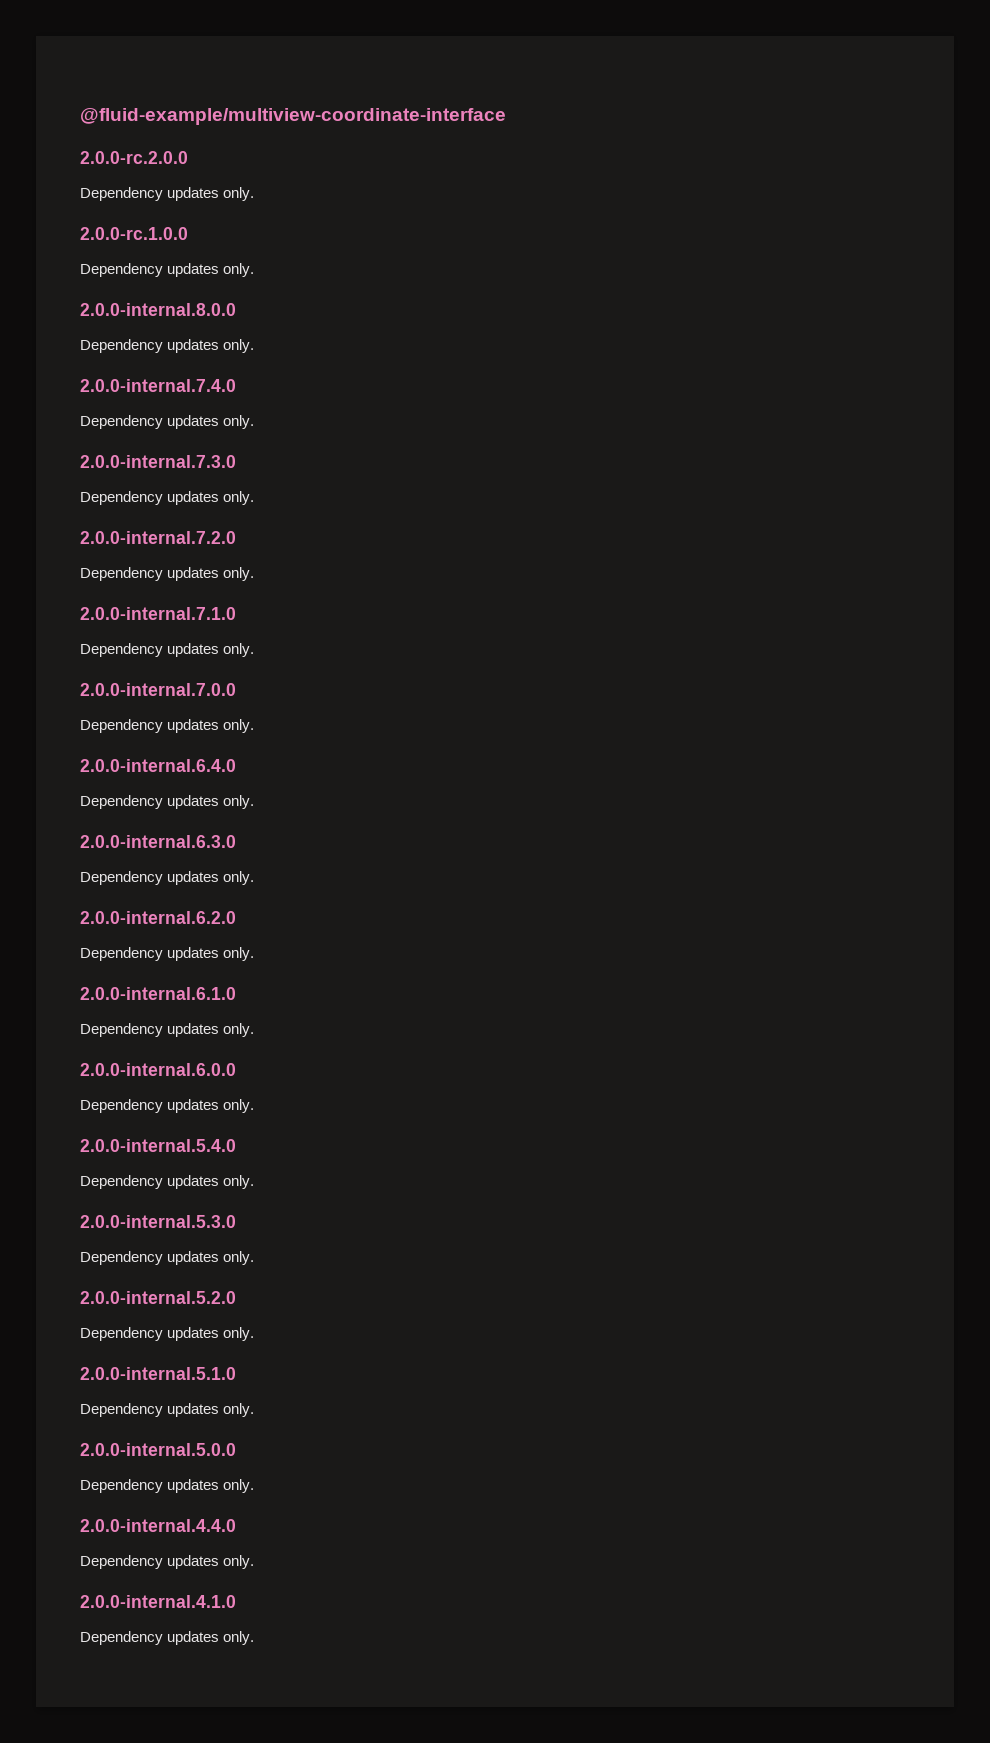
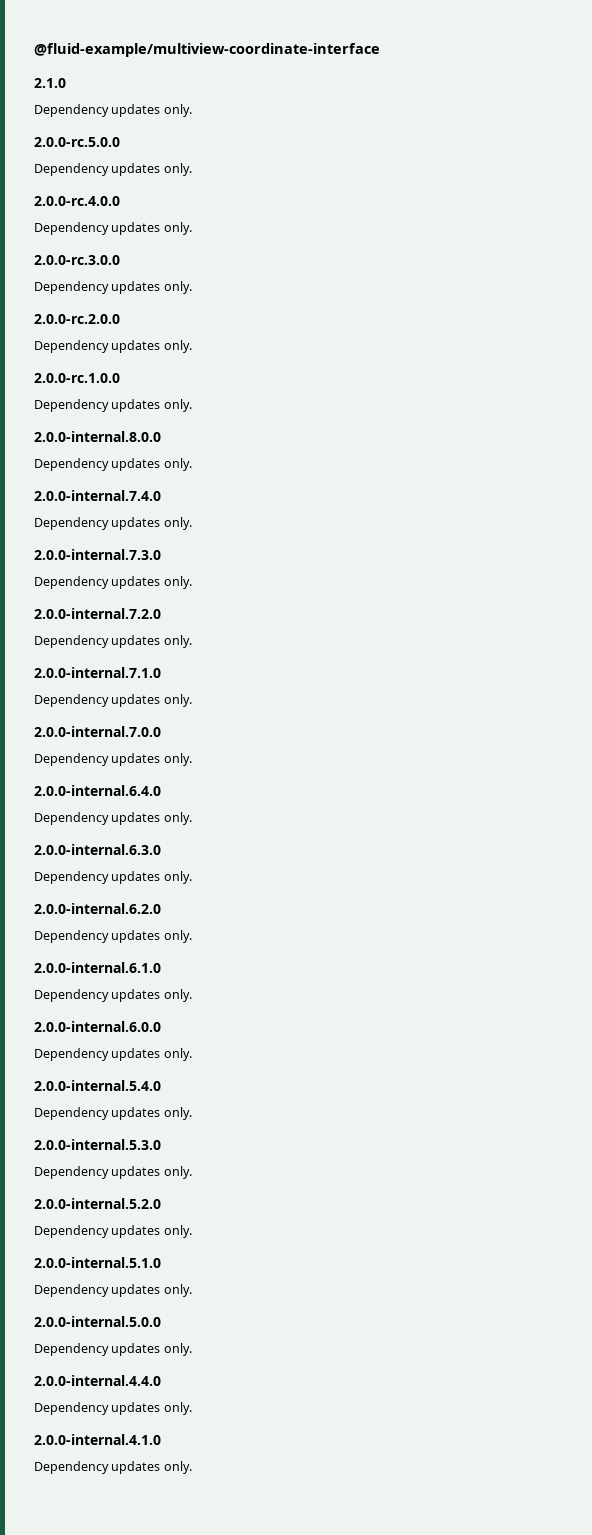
(506, 116) none -> [34,78,66,88] [34,104,192,117] [34,137,120,147] [34,163,192,176] [34,196,120,206] [34,222,192,235] [34,255,120,265] [34,281,192,294] // 2.1.0 // Dependency updates only. // 2.0.0-rc.5.0.0 // Dependency updates only. // 2.0.0-rc.4.0.0 // Dependency updates only. // 2.0.0-rc.3.0.0 // Dependency updates only.

